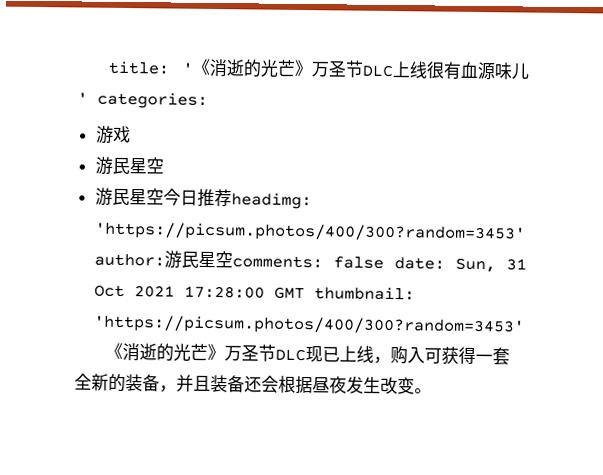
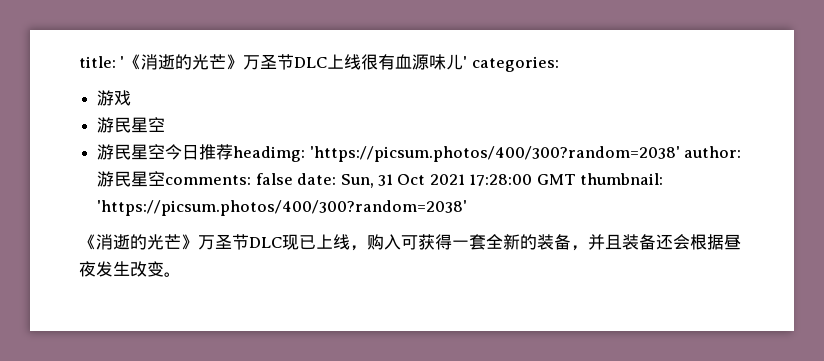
[93,221,526,243] 'https://picsum.photos/400/300?random=3453' -> [309,146,680,162] 'https://picsum.photos/400/300?random=2038'
[92,314,525,336] 'https://picsum.photos/400/300?random=3453' -> [97,200,468,216] 'https://picsum.photos/400/300?random=2038'

